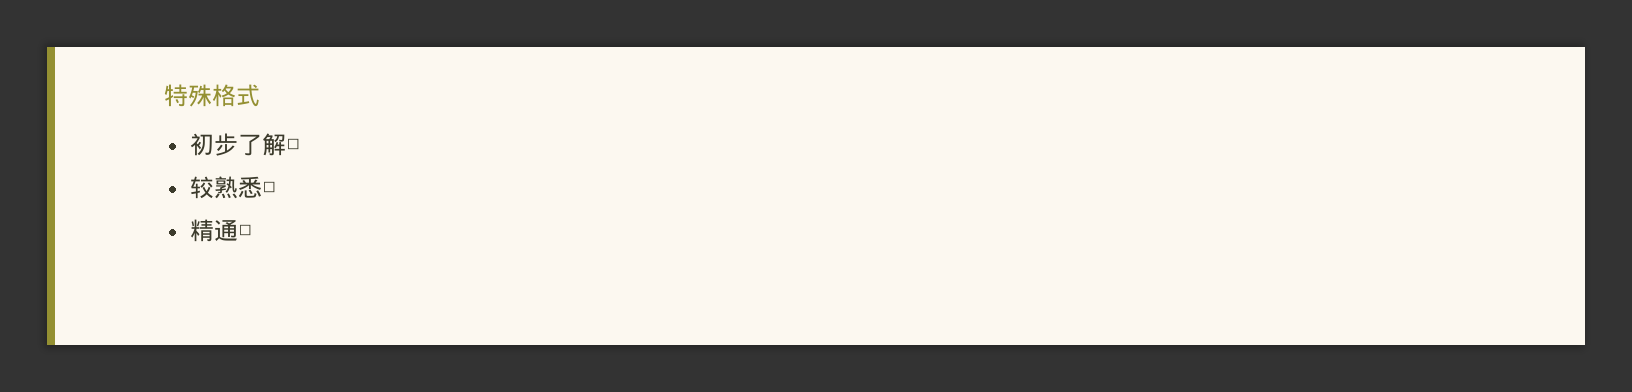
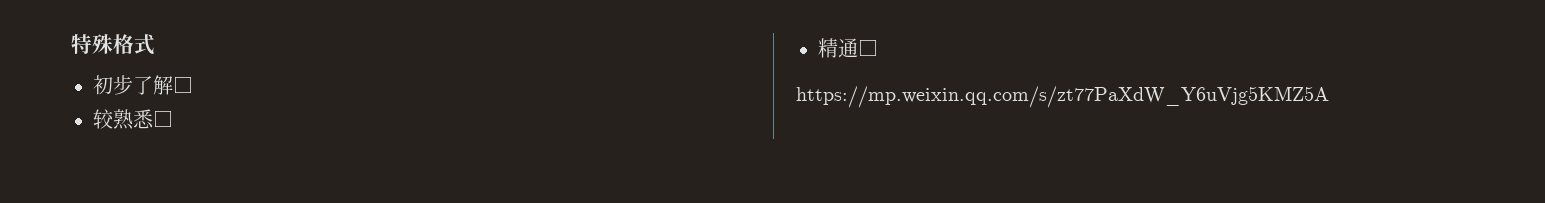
(252, 231) none -> [796,86,1329,108] // https://mp.weixin.qq.com/s/zt77PaXdW_Y6uVjg5KMZ5A

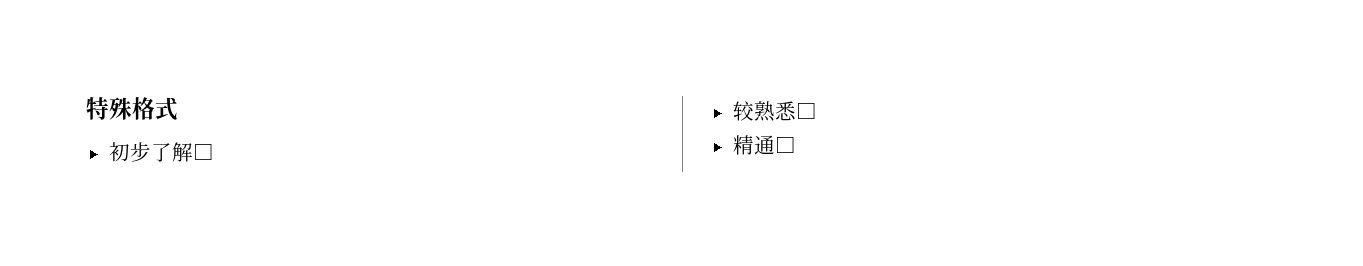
[796,86,1329,108] // https://mp.weixin.qq.com/s/zt77PaXdW_Y6uVjg5KMZ5A -> (796, 145) none

